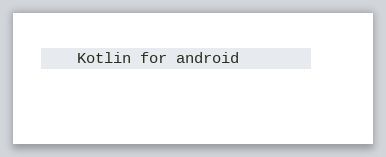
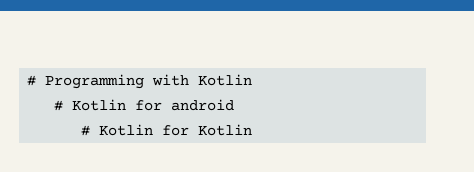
(77, 57) none -> [27,74,253,89] [54,100,64,111] # Programming with Kotlin // #
(239, 57) none -> [81,124,253,136] // # Kotlin for Kotlin

